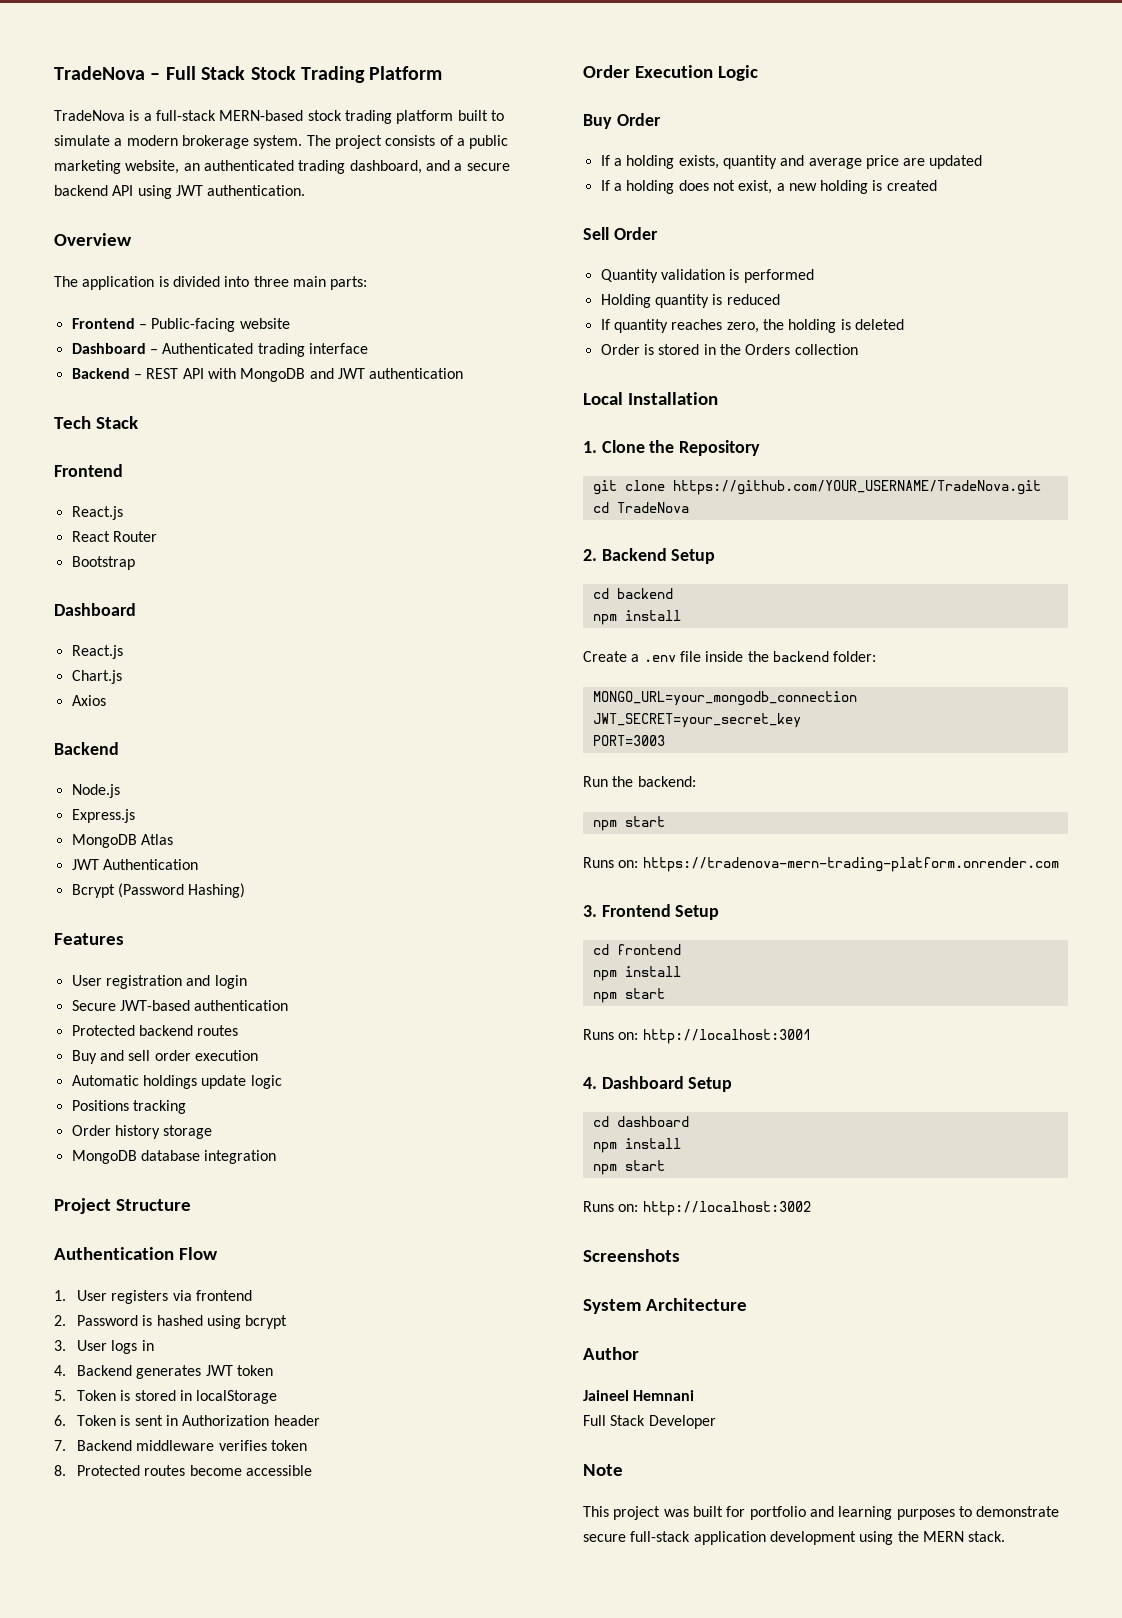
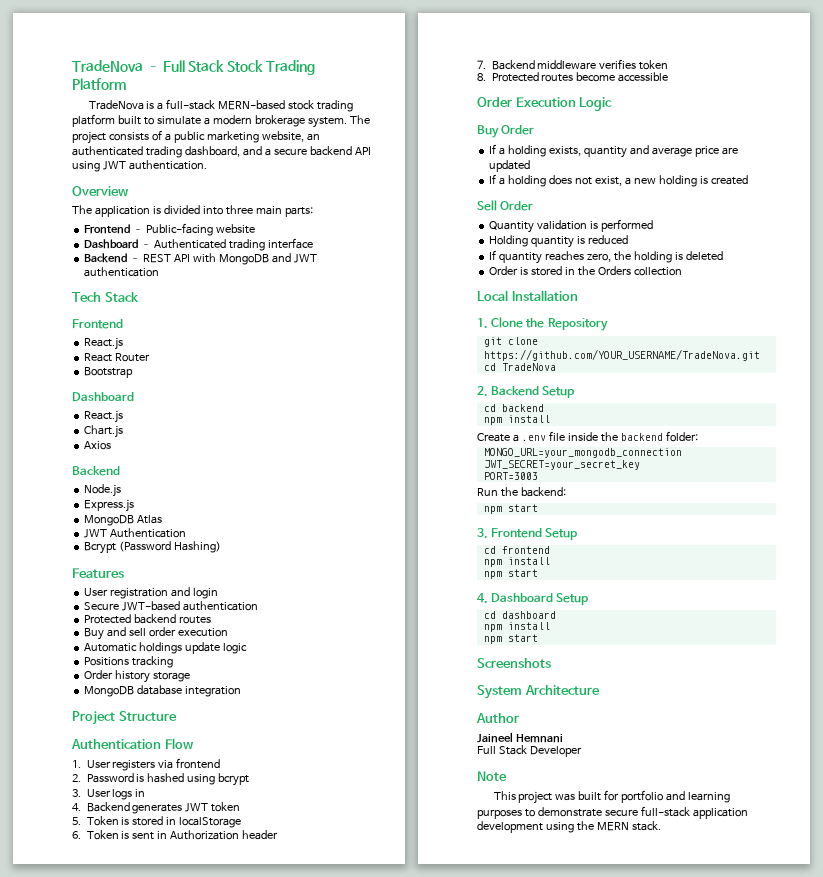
[583,857,1059,872] // Runs on: https://tradenova-mern-trading-platform.onrender.com -> (538, 508) none
[583,1029,811,1044] // Runs on: http://localhost:3001 -> (538, 573) none
[583,1201,811,1216] // Runs on: http://localhost:3002 -> (538, 638) none

